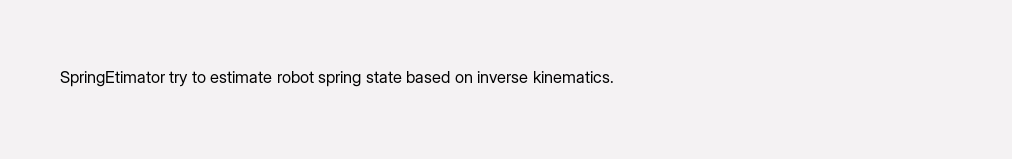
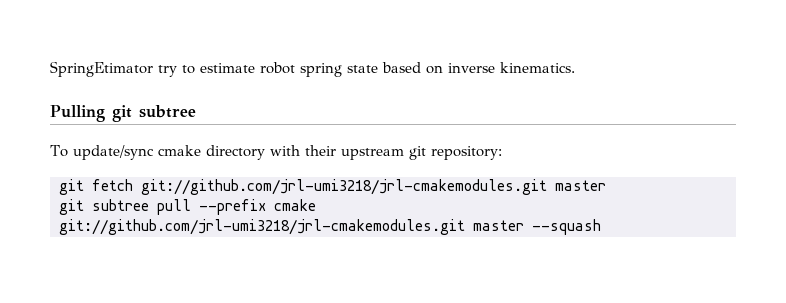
(614, 77) none -> [50,105,196,122] [50,145,502,160] [59,179,606,195] [59,199,316,215] [59,219,601,235] // Pulling git subtree // To update/sync cmake directory with their upstream git repository: // git fetch git://github.com/jrl-umi3218/jrl-cmakemodules.git master // git subtree pull --prefix cmake git://github.com/jrl-umi3218/jrl-cmakemodules.git master --squash

